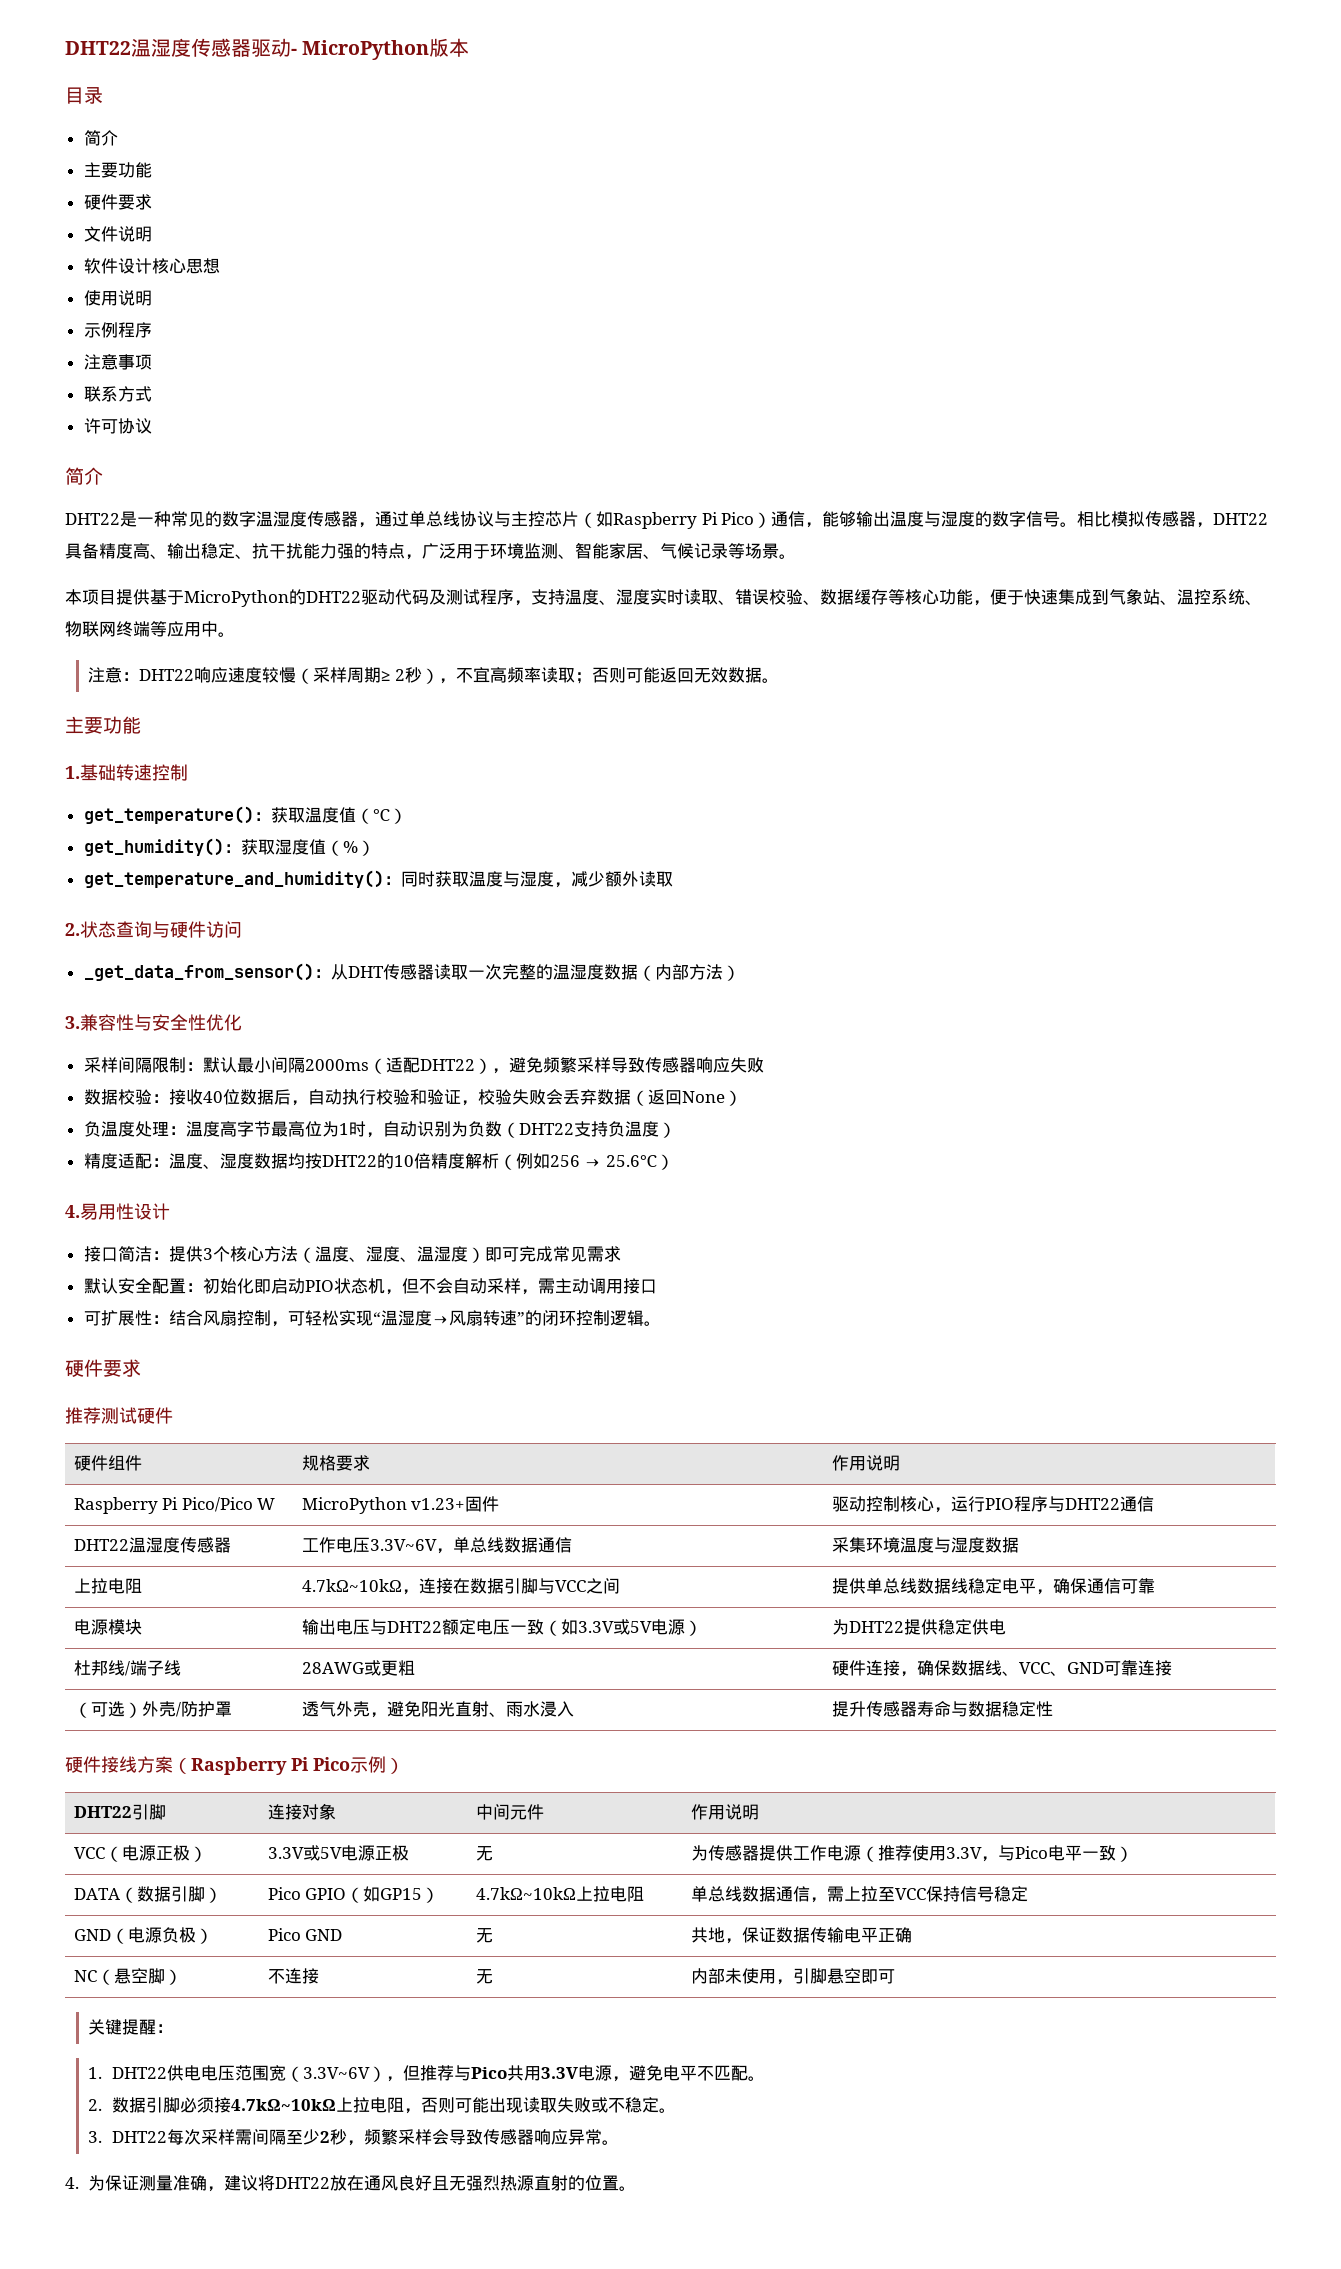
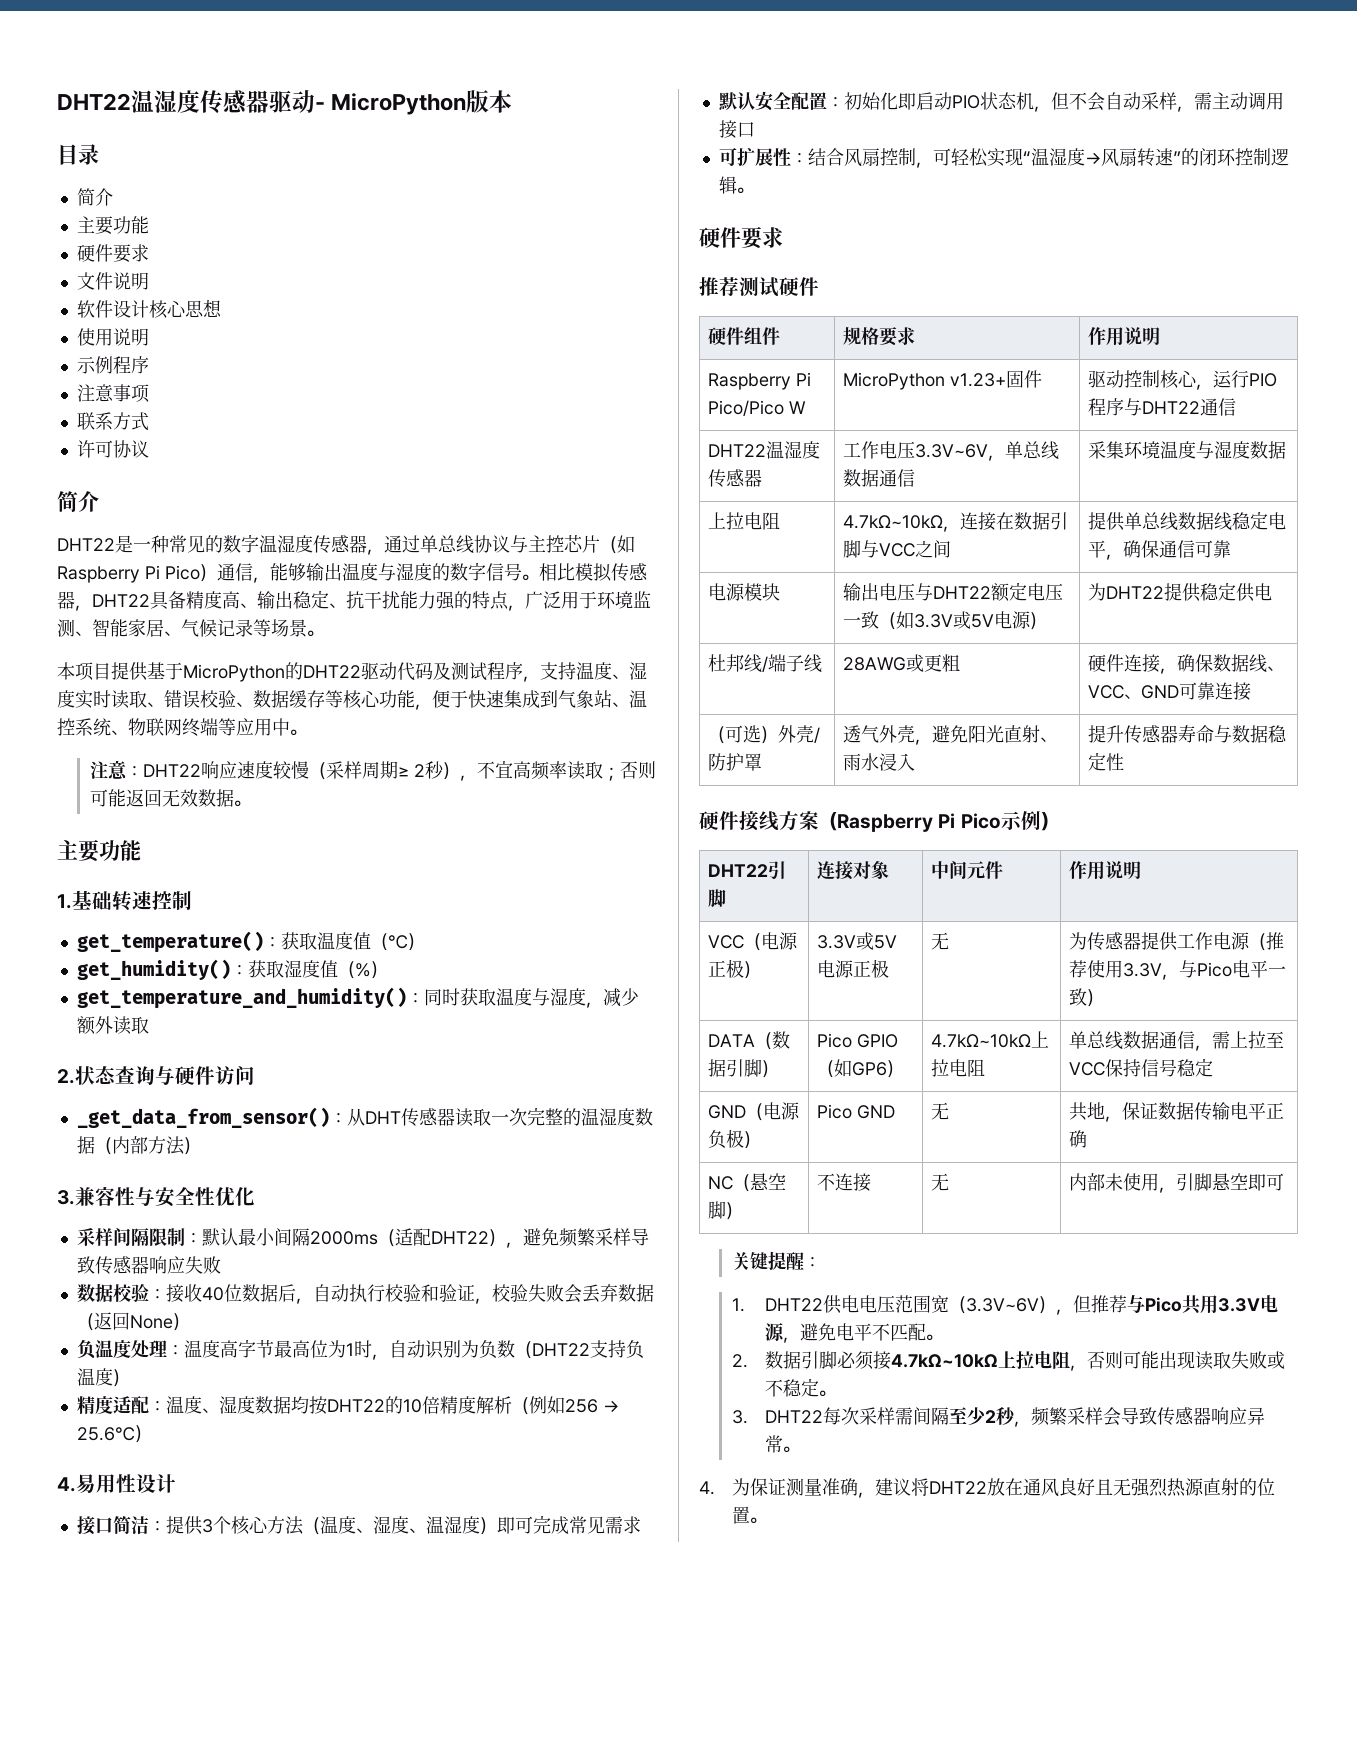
[380,1888,423,1900] GP15 -> [851,1062,887,1076] GP6

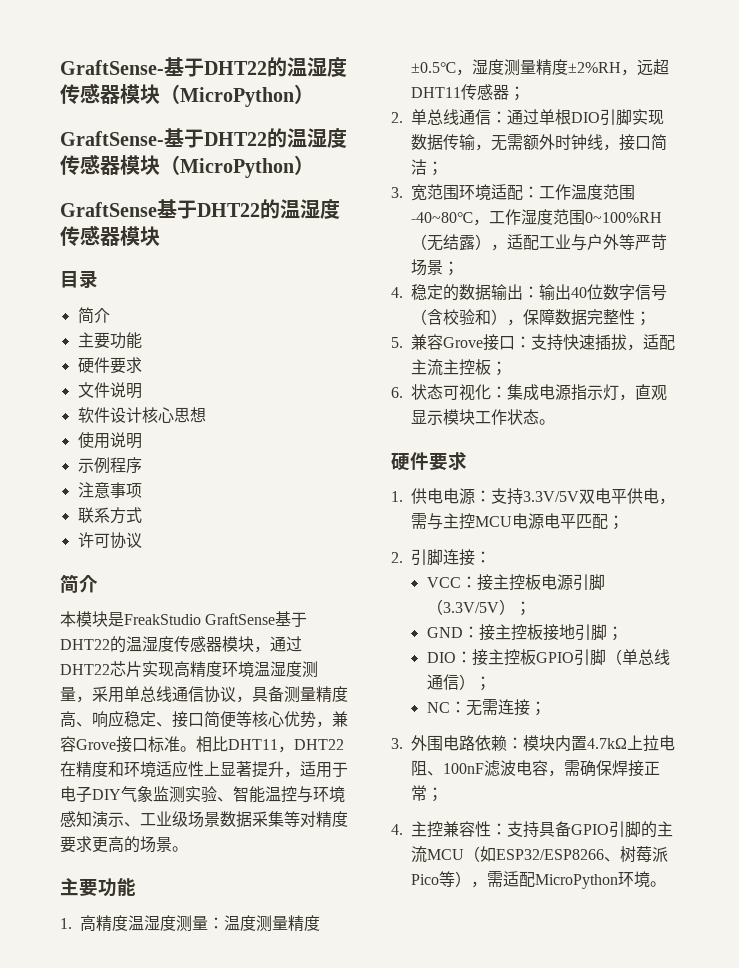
[57,90,513,115] DHT22温湿度传感器驱动- MicroPython版本 -> [60,57,347,77] [60,83,314,107] [60,128,347,148] [60,154,314,178] [60,199,340,219] [60,225,160,246] GraftSense-基于DHT22的温湿度传感器模块（MicroPython） // GraftSense-基于DHT22的温湿度传感器模块（MicroPython） // GraftSense基于DHT22的温湿度传感器模块
[57,534,635,555] [57,562,648,583] [57,590,651,611] [57,619,324,637] [57,662,647,682] [57,690,647,710] [57,718,307,737] [89,760,656,781] [89,789,251,807] [57,839,141,862] [57,890,192,911] [76,931,425,953] [76,959,388,980] [76,987,639,1009] [76,1016,149,1035] [57,1066,255,1085] [76,1107,653,1128] [76,1136,201,1155] [57,1186,255,1207] [76,1228,649,1248] [76,1256,221,1275] [76,1283,654,1304] [76,1312,190,1331] [76,1339,644,1360] [76,1368,130,1387] [76,1396,619,1415] [76,1425,152,1443] [57,1474,176,1494] [76,1515,641,1535] [718,91,1284,112] [718,120,755,139] [718,147,1289,168] [718,176,754,194] [699,226,783,249] [699,277,819,297] [707,327,780,345] [842,327,915,346] [1087,327,1160,346] [707,372,811,390] [707,400,806,416] [842,370,1042,390] [1087,370,1277,390] [1087,398,1236,416] [707,441,820,459] [707,469,762,488] [842,441,1059,461] [842,469,915,487] [1087,441,1286,459] [707,512,780,530] [842,512,1068,532] [842,540,951,558] [1087,511,1286,531] [1087,540,1231,560] [707,583,780,601] [842,582,1063,602] [842,611,1047,630] [1087,582,1272,602] [707,654,822,673] [842,654,960,672] [1087,654,1284,674] [1087,682,1251,701] [707,725,820,744] [707,753,762,771] [842,725,1057,745] [842,753,915,771] [1087,725,1287,744] [1087,752,1124,771] [699,811,1059,832] [707,861,786,880] [707,889,726,907] [816,861,889,880] [930,861,1003,879] [1068,861,1141,880] [707,932,798,951] [707,959,761,979] [816,932,897,950] [816,959,889,978] [930,932,949,950] [1068,932,1284,951] [1068,960,1286,980] [1068,988,1104,1007] [707,1031,790,1050] [707,1059,779,1078] [816,1033,898,1048] [816,1059,904,1078] [930,1031,1049,1048] [930,1059,985,1077] [1068,1031,1284,1051] [1068,1058,1213,1077] [707,1102,800,1121] [707,1129,761,1149] [816,1104,895,1119] [930,1102,949,1120] [1068,1102,1284,1122] [1068,1130,1087,1148] [707,1173,786,1192] [707,1201,743,1220] [816,1173,871,1192] [930,1173,949,1191] [1068,1173,1284,1193] [731,1251,821,1271] [731,1295,1278,1315] [764,1323,943,1343] [731,1351,1285,1371] [764,1378,836,1397] [731,1407,1265,1427] [764,1435,800,1453] [699,1478,1275,1498] [731,1506,750,1524] DHT22是一种常见的数字温湿度传感器，通过单总线协议与主控芯片（如Raspberry Pi Pico）通信，能够输出温度与湿度的数字信号。相比模拟传感器，DHT22具备精度高、输出稳定、抗干扰能力强的特点，广泛用于环境监测、智能家居、气候记录等场景。 // 本项目提供基于MicroPython的DHT22驱动代码及测试程序，支持温度、湿度实时读取、错误校验、数据缓存等核心功能，便于快速集成到气象站、温控系统、物联网终端等应用中。 // 注意：DHT22响应速度较慢（采样周期≥ 2秒），不宜高频率读取；否则可能返回无效数据。 // 主要功能 // 1.基础转速控制 // get_temperature()：获取温度值（℃） // get_humidity()：获取湿度值（%） // get_temperature_and_humidity()：同时获取温度与湿度，减少额外读取 // 2.状态查询与硬件访问 // _get_data_from_sensor()：从DHT传感器读取一次完整的温湿度数据（内部方法） // 3.兼容性与安全性优化 // 采样间隔限制：默认最小间隔2000ms（适配DHT22），避免频繁采样导致传感器响应失败 // 数据校验：接收40位数据后，自动执行校验和验证，校验失败会丢弃数据（返回None） // 负温度处理：温度高字节最高位为1时，自动识别为负数（DHT22支持负温度） // 精度适配：温度、湿度数据均按DHT22的10倍精度解析（例如256 → 25.6℃） // 4.易用性设计 // 接口简洁：提供3个核心方法（温度、湿度、温湿度）即可完成常见需求 // 默认安全配置：初始化即启动PIO状态机，但不会自动采样，需主动调用接口 // 可扩展性：结合风扇控制，可轻松实现“温湿度→风扇转速”的闭环控制逻辑。 // 硬件要求 // 推荐测试硬件 // 硬件组件 | 规格要求 | 作用说明 // Raspberry Pi Pico/Pico W | MicroPython v1.23+固件 | 驱动控制核心，运行PIO程序与DHT22通信 // DHT22温湿度传感器 | 工作电压3.3V~6V，单总线数据通信 | 采集环境温度与湿度数据 // 上拉电阻 | 4.7kΩ~10kΩ，连接在数据引脚与VCC之间 | 提供单总线数据线稳定电平，确保通信可靠 // 电源模块 | 输出电压与DHT22额定电压一致（如3.3V或5V电源） | 为DHT22提供稳定供电 // 杜邦线/端子线 | 28AWG或更粗 | 硬件连接，确保数据线、VCC、GND可靠连接 // （可选）外壳/防护罩 | 透气外壳，避免阳光直射、雨水浸入 | 提升传感器寿命与数据稳定性 // 硬件接线方案（Raspberry Pi Pico示例） // DHT22引脚 | 连接对象 | 中间元件 | 作用说明 // VCC（电源正极） | 3.3V或5V电源正极 | 无 | 为传感器提供工作电源（推荐使用3.3V，与Pico电平一致） // DATA（数据引脚） | Pico GPIO（如GP6） | 4.7kΩ~10kΩ上拉电阻 | 单总线数据通信，需上拉至VCC保持信号稳定 // GND（电源负极） | Pico GND | 无 | 共地，保证数据传输电平正确 // NC（悬空脚） | 不连接 | 无 | 内部未使用，引脚悬空即可 // 关键提醒： // 1. DHT22供电电压范围宽（3.3V~6V），但推荐与Pico共用3.3V电源，避免电平不匹配。 // 2.数据引脚必须接4.7kΩ~10kΩ上拉电阻，否则可能出现读取失败或不稳定。 // 3. DHT22每次采样需间隔至少2秒，频繁采样会导致传感器响应异常。 // 4.为保证测量准确，建议将DHT22放在通风良好且无强烈热源直射的位置 -> [60,611,308,627] [60,636,302,653] [60,661,318,678] [60,686,348,703] [60,710,348,728] [60,736,344,753] [60,760,348,778] [60,786,345,803] [60,811,348,828] [60,836,188,853] [60,878,136,897] [60,915,320,932] [411,59,669,76] [411,84,525,101] [391,109,664,126] [411,134,667,151] [411,159,443,176] [391,184,635,201] [411,209,662,226] [411,234,667,251] [411,259,459,276] [391,284,667,301] [411,309,651,326] [391,334,675,351] [411,359,507,376] [391,384,667,401] [411,409,555,425] [391,451,467,471] [391,488,675,505] [411,513,624,530] [391,549,491,566] [426,574,605,591] [426,599,531,616] [426,624,623,641] [426,649,670,666] [426,674,491,691] [426,699,546,716] [391,735,675,752] [411,760,660,777] [411,785,443,802] [391,821,673,838] [411,846,668,863] [411,871,650,889] 本模块是FreakStudio GraftSense基于DHT22的温湿度传感器模块，通过DHT22芯片实现高精度环境温湿度测量，采用单总线通信协议，具备测量精度高、响应稳定、接口简便等核心优势，兼容Grove接口标准。相比DHT11，DHT22在精度和环境适应性上显著提升，适用于电子DIY气象监测实验、智能温控与环境感知演示、工业级场景数据采集等对精度要求更高的场景。 // 主要功能 // 1.高精度温湿度测量：温度测量精度±0.5℃，湿度测量精度±2%RH，远超DHT11传感器； // 2.单总线通信：通过单根DIO引脚实现数据传输，无需额外时钟线，接口简洁； // 3.宽范围环境适配：工作温度范围-40~80℃，工作湿度范围0~100%RH（无结露），适配工业与户外等严苛场景； // 4.稳定的数据输出：输出40位数字信号（含校验和），保障数据完整性； // 5.兼容Grove接口：支持快速插拔，适配主流主控板； // 6.状态可视化：集成电源指示灯，直观显示模块工作状态。 // 硬件要求 // 1.供电电源：支持3.3V/5V双电平供电，需与主控MCU电源电平匹配； // 2.引脚连接： // VCC：接主控板电源引脚（3.3V/5V）； // GND：接主控板接地引脚； // DIO：接主控板GPIO引脚（单总线通信）； // NC：无需连接； // 3.外围电路依赖：模块内置4.7kΩ上拉电阻、100nF滤波电容，需确保焊接正常； // 4.主控兼容性：支持具备GPIO引脚的主流MCU（如ESP32/ESP8266、树莓派Pico等），需适配MicroPython环境

